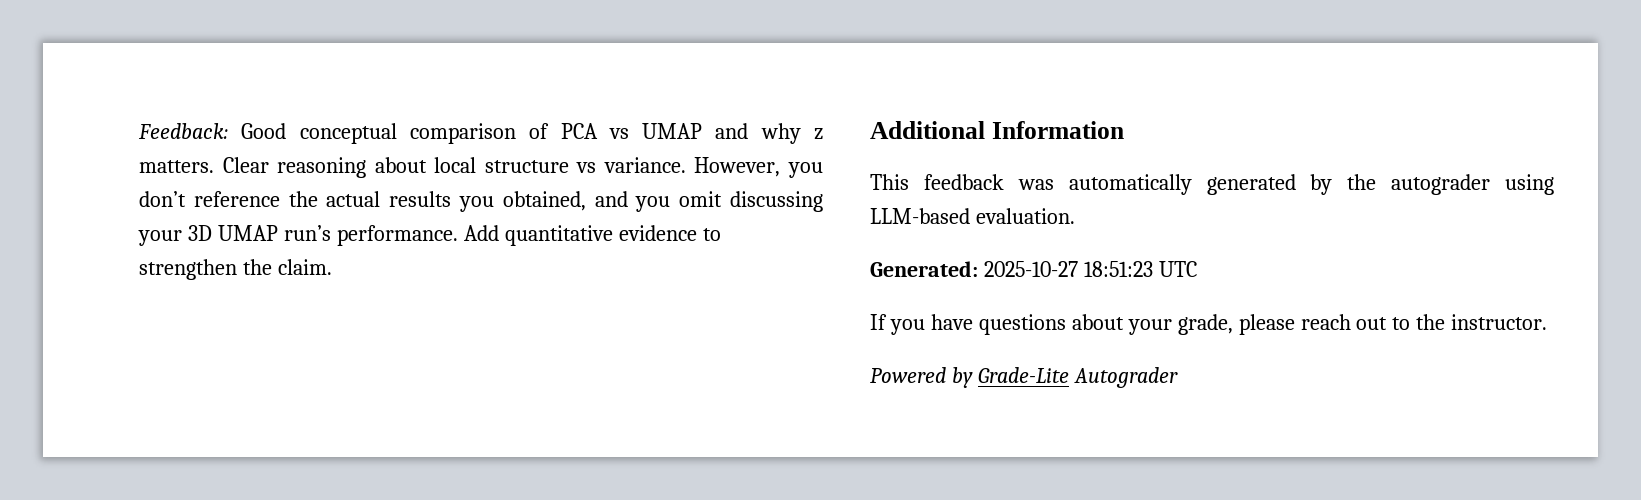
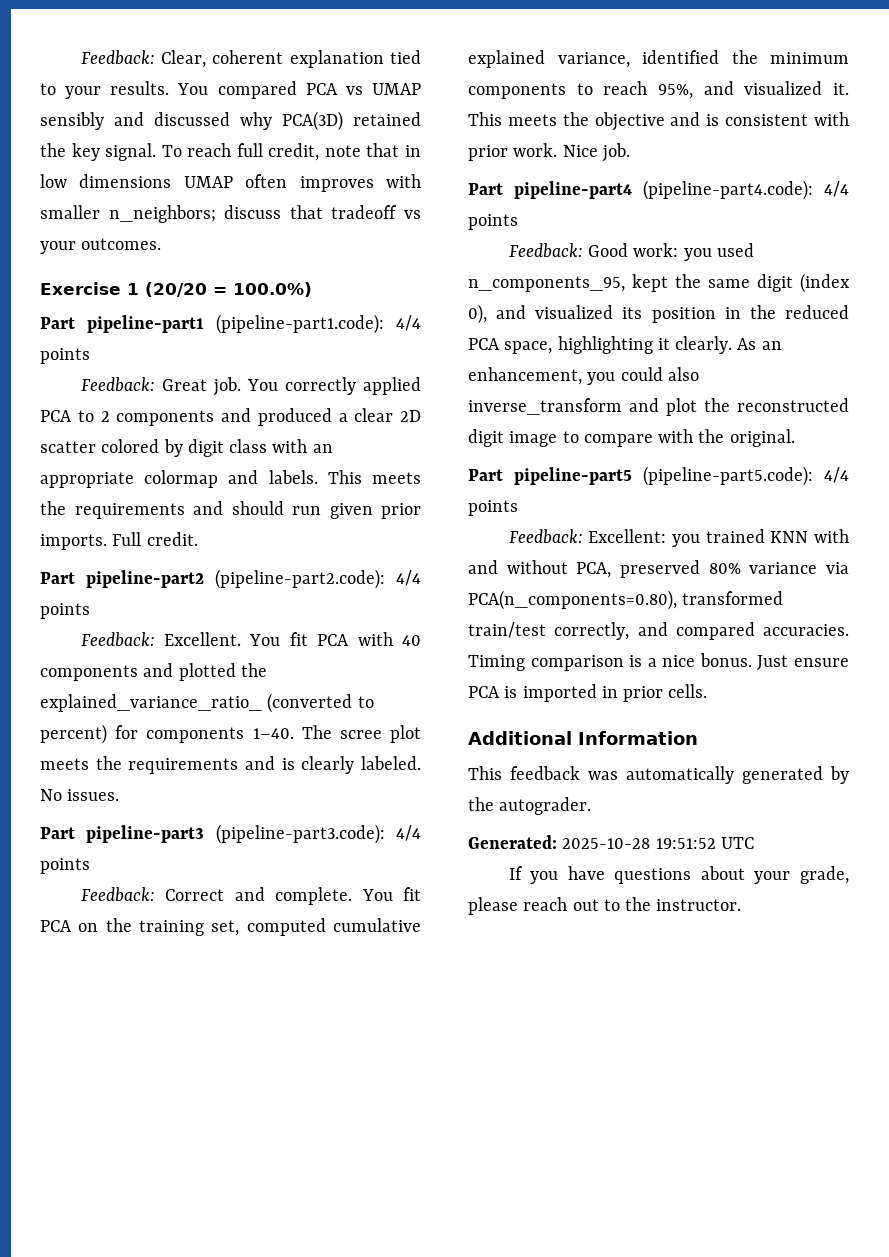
[138,123,823,144] [139,157,823,178] [139,191,823,212] [138,225,721,246] [139,259,332,280] Feedback: Good conceptual comparison of PCA vs UMAP and why z matters. Clear reasoning about local structure vs variance. However, you don’t reference the actual results you obtained, and you omit discussing your 3D UMAP run’s performance. Add quantitative evidence to strengthen the claim. -> [80,50,421,68] [40,81,422,99] [40,111,421,131] [40,143,421,161] [40,174,421,192] [40,205,422,223] [40,238,162,254] [40,282,312,297] [40,314,421,334] [40,348,90,364] [80,377,422,396] [40,408,421,426] [40,439,333,457] [40,470,421,488] [40,501,421,519] [40,532,198,550] [40,569,421,589] [40,603,90,619] [80,632,422,647] [40,663,267,681] [40,693,374,713] [40,724,421,744] [40,756,421,774] [40,789,120,801] [40,824,422,844] [40,858,90,874] [80,887,421,905] [40,918,421,936] [468,50,849,68] [468,81,849,99] [468,112,849,131] [468,143,630,162] [468,180,849,200] [468,214,518,230] [508,243,754,261] [468,273,850,293] [468,304,849,324] [468,336,782,354] [468,367,699,385] [468,398,849,416] [468,429,795,447] [468,466,849,486] [468,500,518,516] [508,529,849,547] [468,560,849,578] [468,590,784,610] [468,622,849,640] [468,653,849,671] [468,684,708,702] Feedback: Clear, coherent explanation tied to your results. You compared PCA vs UMAP sensibly and discussed why PCA(3D) retained the key signal. To reach full credit, note that in low dimensions UMAP often improves with smaller n_neighbors; discuss that tradeoff vs your outcomes. // Exercise 1 (20/20 = 100.0%) // Part pipeline-part1 (pipeline-part1.code): 4/4 points // Feedback: Great job. You correctly applied PCA to 2 components and produced a clear 2D scatter colored by digit class with an appropriate colormap and labels. This meets the requirements and should run given prior imports. Full credit. // Part pipeline-part2 (pipeline-part2.code): 4/4 points // Feedback: Excellent. You fit PCA with 40 components and plotted the explained_variance_ratio_ (converted to percent) for components 1–40. The scree plot meets the requirements and is clearly labeled. No issues. // Part pipeline-part3 (pipeline-part3.code): 4/4 points // Feedback: Correct and complete. You fit PCA on the training set, computed cumulative explained variance, identified the minimum components to reach 95%, and visualized it. This meets the objective and is consistent with prior work. Nice job. // Part pipeline-part4 (pipeline-part4.code): 4/4 points // Feedback: Good work: you used n_components_95, kept the same digit (index 0), and visualized its position in the reduced PCA space, highlighting it clearly. As an enhancement, you could also inverse_transform and plot the reconstructed digit image to compare with the original. // Part pipeline-part5 (pipeline-part5.code): 4/4 points // Feedback: Excellent: you trained KNN with and without PCA, preserved 80% variance via PCA(n_components=0.80), transformed train/test correctly, and compared accuracies. Timing comparison is a nice bonus. Just ensure PCA is imported in prior cells.
[1391,174,1554,195] [870,208,1075,224] autograder using LLM-based evaluation. -> [499,797,592,815] autograder.
[983,261,1153,277] 2025-10-27 18:51:23 -> [562,838,716,849] 2025-10-28 19:51:52
[870,367,1178,388] // Powered by Grade-Lite Autograder -> (742, 905) none

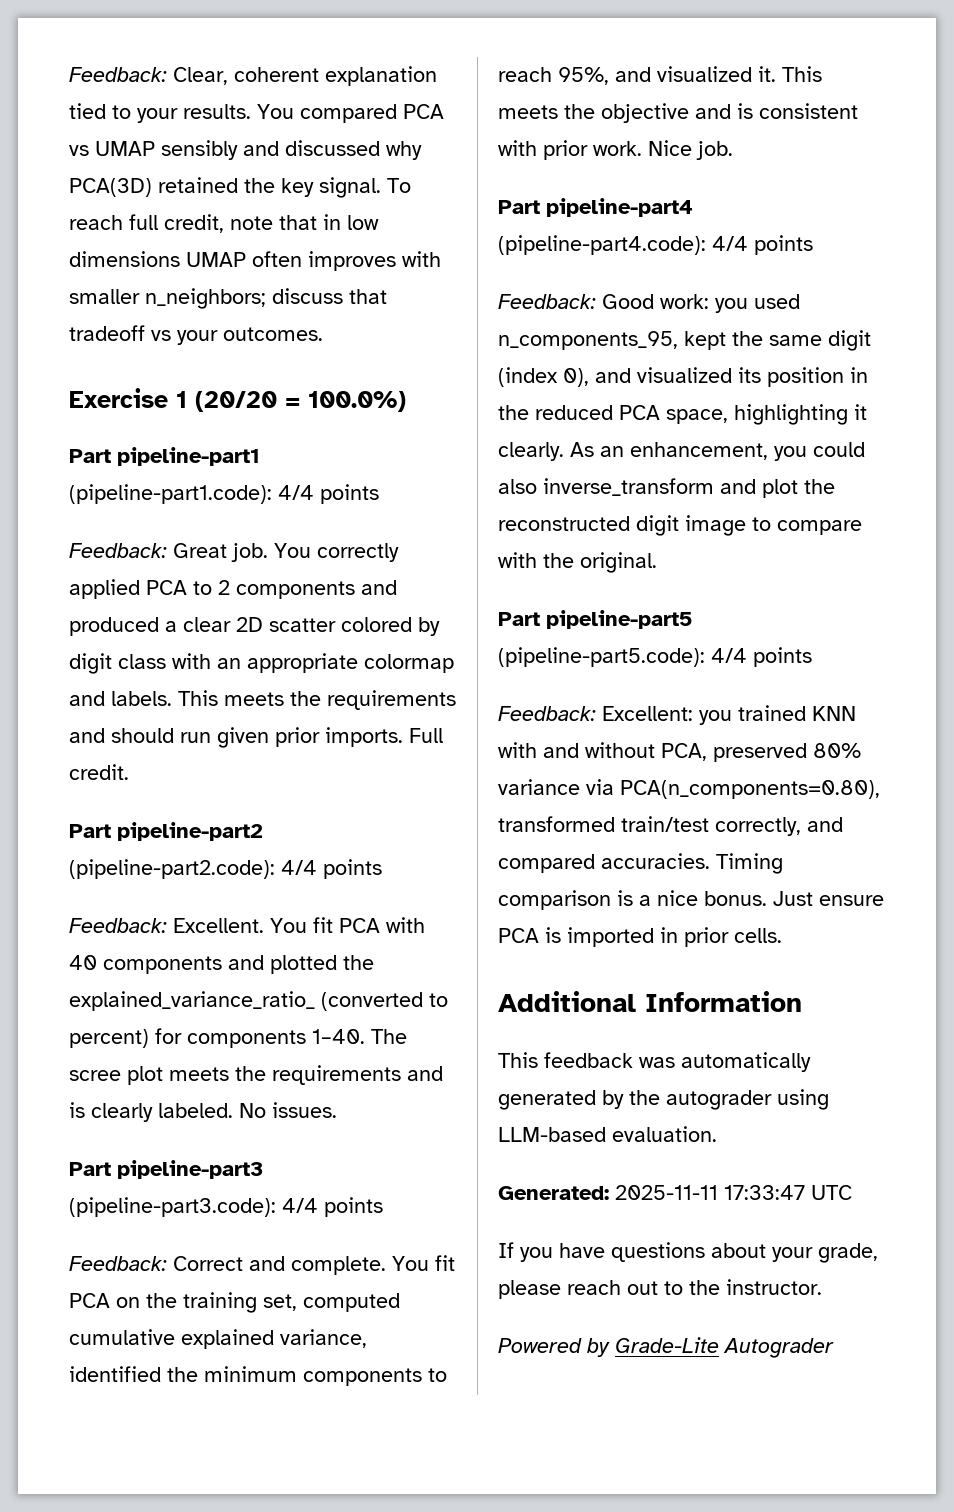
[499,797,592,815] autograder. -> [666,1089,829,1110] [498,1126,717,1142] autograder using LLM-based evaluation.
[562,838,716,849] 2025-10-28 19:51:52 -> [615,1185,805,1200] 2025-11-11 17:33:47
(742, 905) none -> [498,1337,834,1358] // Powered by Grade-Lite Autograder

